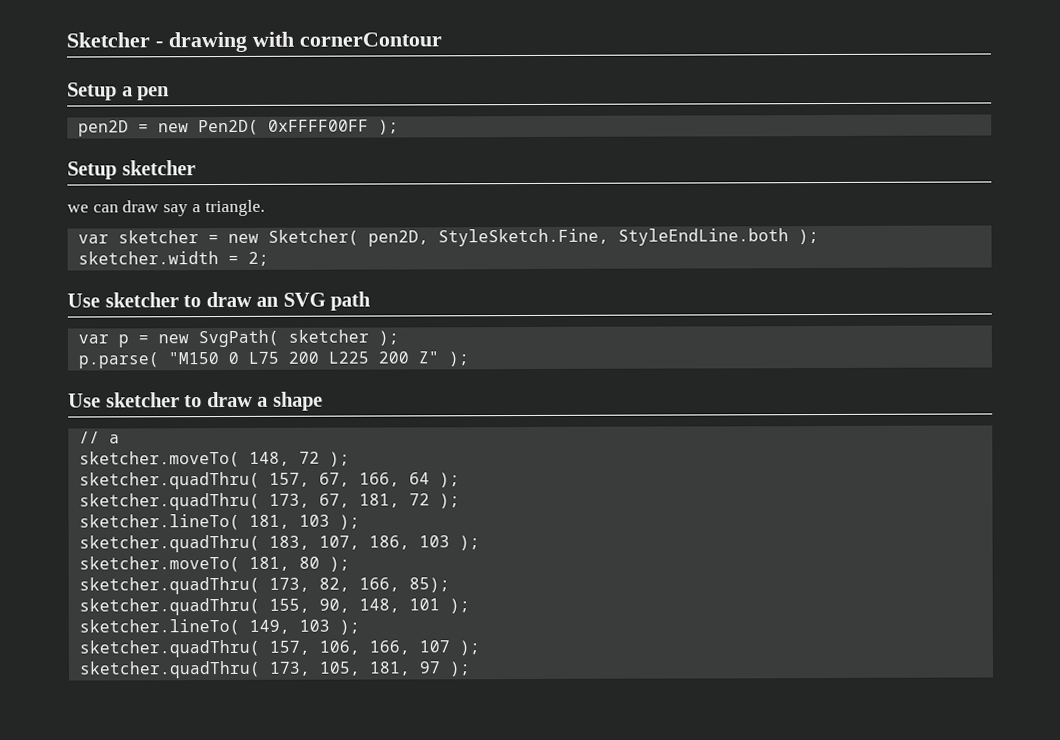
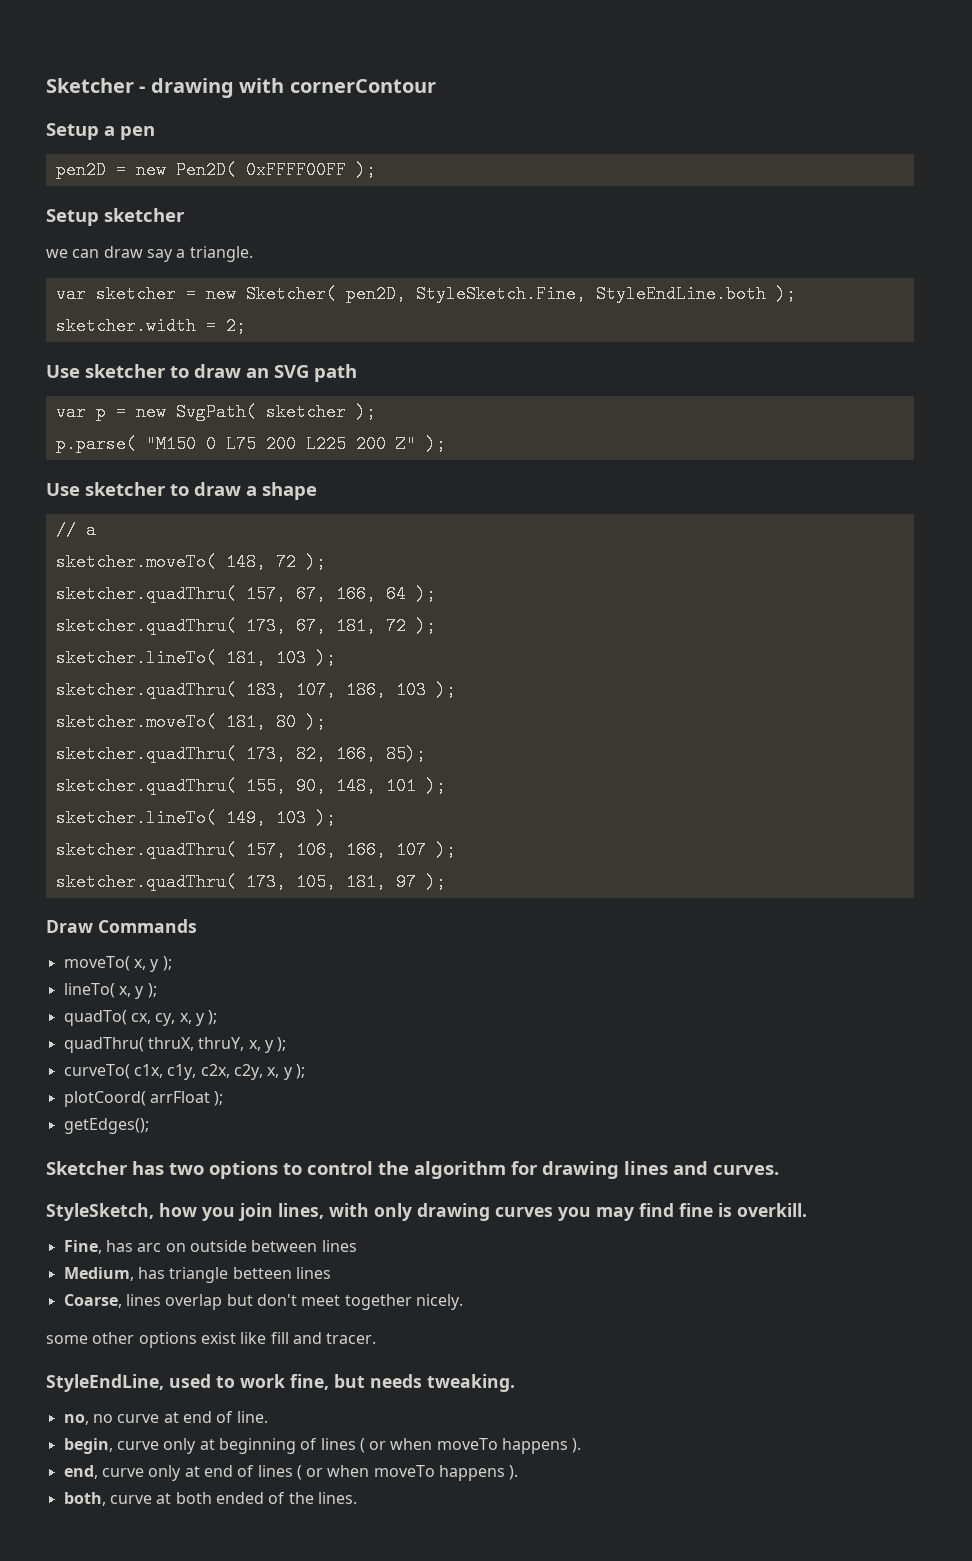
(471, 669) none -> [46,919,197,933] [63,956,172,972] [63,983,157,999] [63,1010,218,1026] [63,1037,287,1053] [63,1064,305,1080] [63,1091,224,1107] [63,1118,149,1134] [46,1161,779,1179] [46,1203,807,1221] [63,1240,357,1254] [63,1267,331,1283] [63,1294,463,1310] [46,1332,377,1348] [46,1374,515,1392] [63,1411,268,1425] [63,1438,582,1454] [63,1465,519,1481] [63,1492,357,1506] // Draw Commands // moveTo( x, y ); // lineTo( x, y ); // quadTo( cx, cy, x, y ); // quadThru( thruX, thruY, x, y ); // curveTo( c1x, c1y, c2x, c2y, x, y ); // plotCoord( arrFloat ); // getEdges(); // Sketcher has two options to control the algorithm for drawing lines and curves. // StyleSketch, how you join lines, with only drawing curves you may find fine is overkill. // Fine, has arc on outside between lines // Medium, has triangle betteen lines // Coarse, lines overlap but don't meet together nicely. // some other options exist like fill and tracer. // StyleEndLine, used to work fine, but needs tweaking. // no, no curve at end of line. // begin, curve only at beginning of lines ( or when moveTo happens ). // end, curve only at end of lines ( or when moveTo happens ). // both, curve at both ended of the lines.

